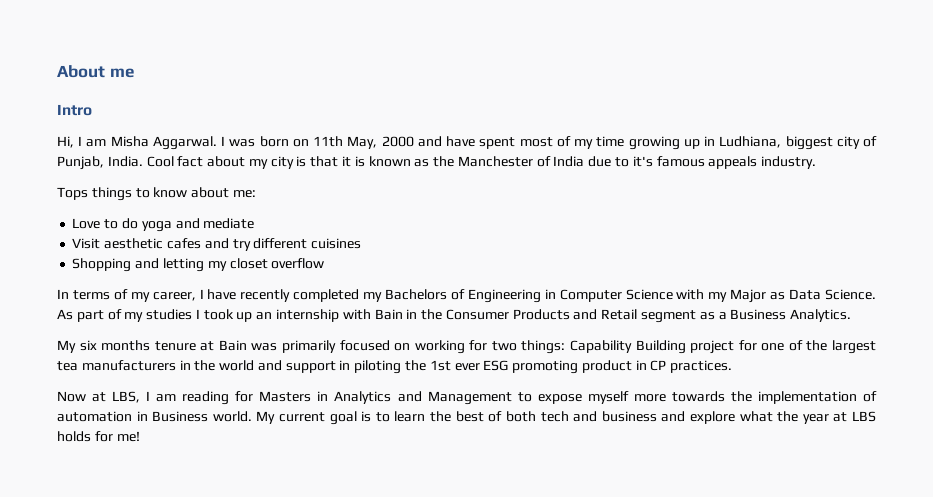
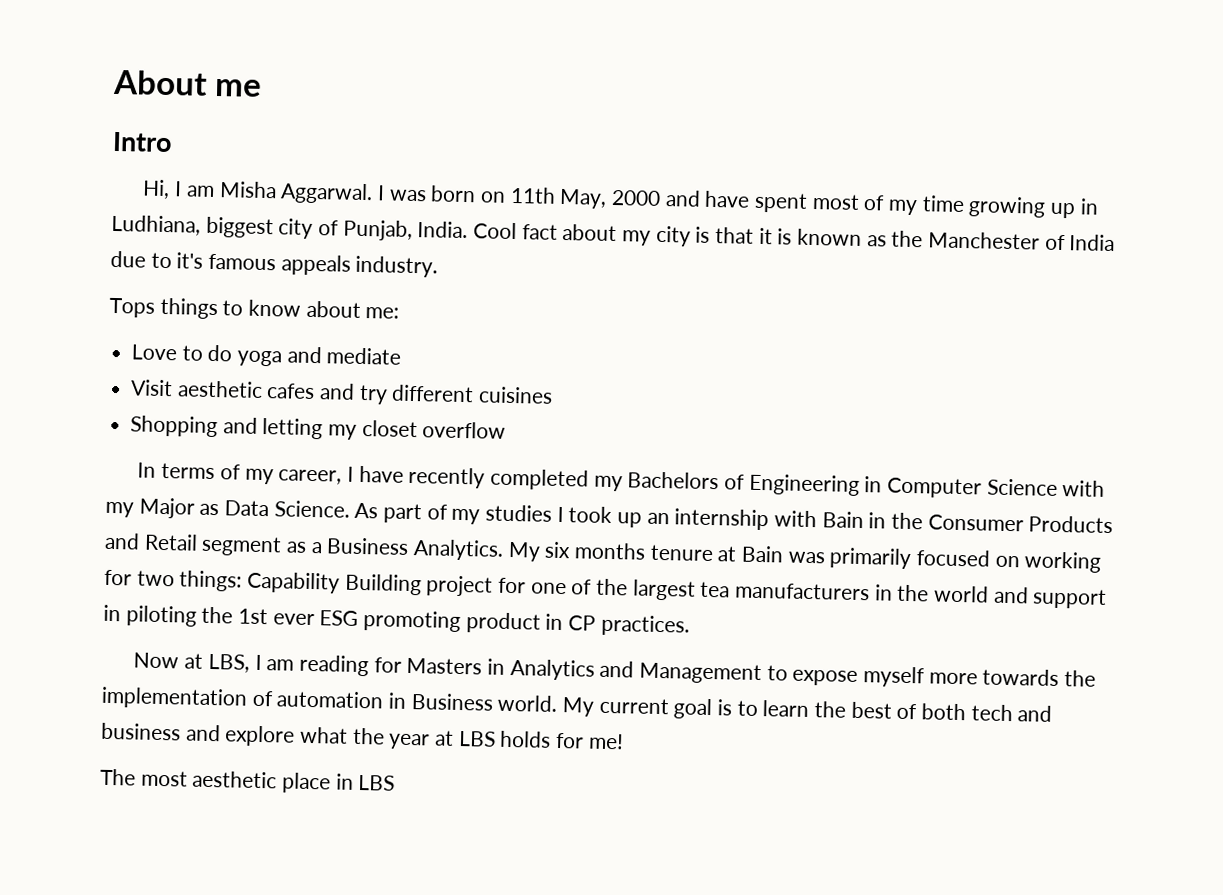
(852, 315) // -> (505, 550) none
(140, 436) none -> [100,768,396,794] // The most aesthetic place in LBS

